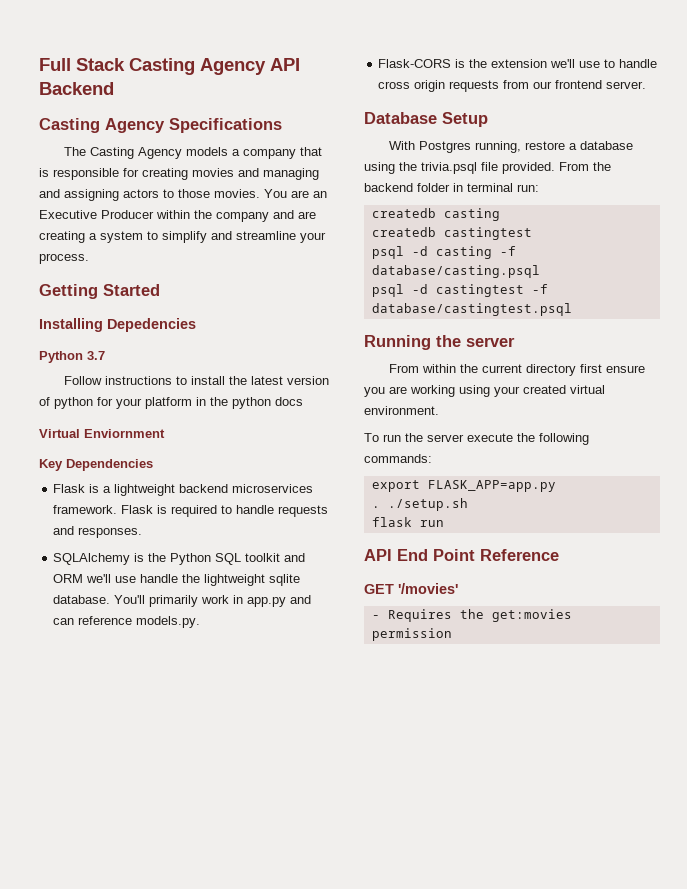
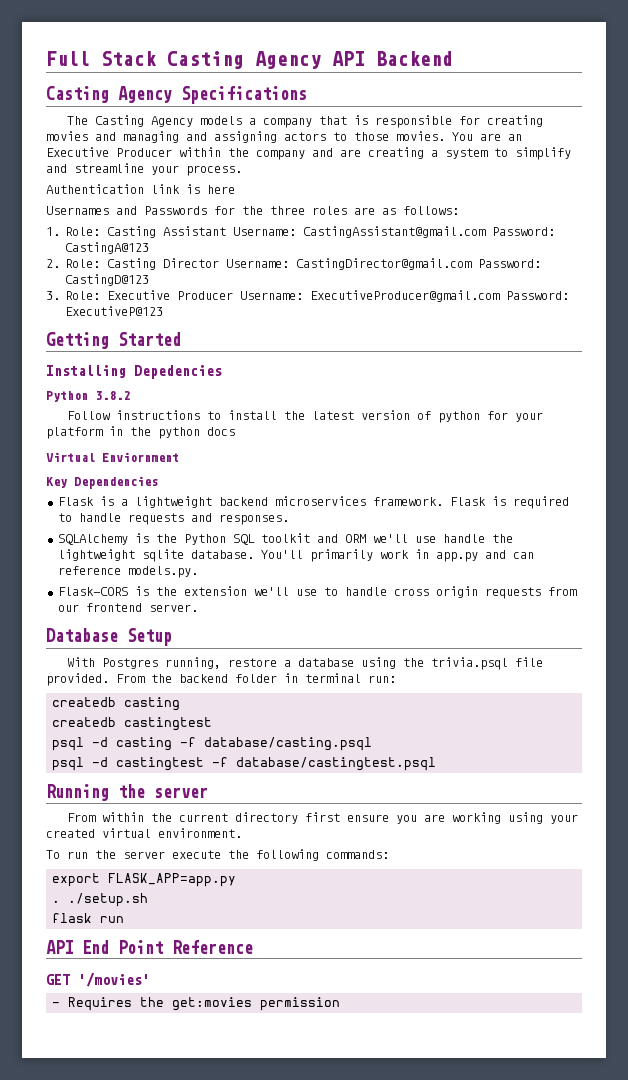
(89, 258) none -> [46,184,235,194] [46,206,459,215] [46,226,556,238] [65,242,150,254] [46,258,542,270] [65,274,150,286] [46,290,570,302] [65,306,164,316] // Authentication link is here // Usernames and Passwords for the three roles are as follows: // 1. Role: Casting Assistant Username: CastingAssistant@gmail.com Password: CastingA@123 // 2. Role: Casting Director Username: CastingDirector@gmail.com Password: CastingD@123 // 3. Role: Executive Producer Username: ExecutiveProducer@gmail.com Password: ExecutiveP@123
[87,351,105,360] 3.7 -> [95,391,130,400] 3.8.2

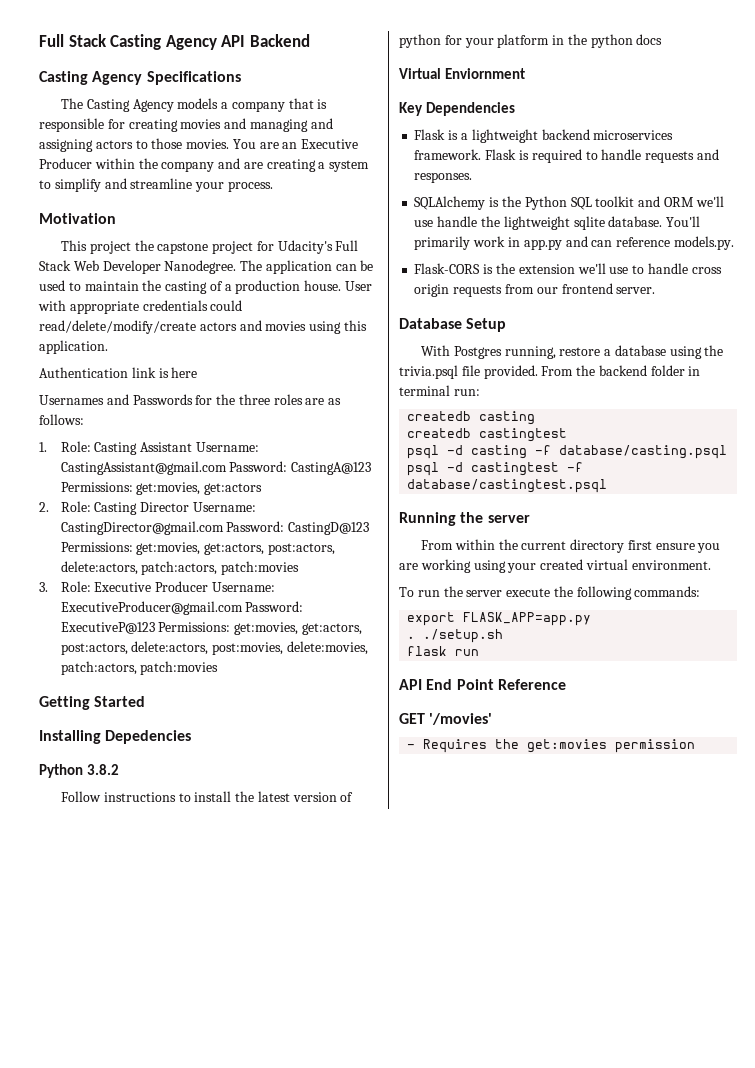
(242, 170) none -> [39,213,116,224] [60,240,359,254] [39,260,374,274] [39,280,373,294] [38,300,243,314] [39,320,367,334] [39,340,108,354] // Motivation // This project the capstone project for Udacity's Full Stack Web Developer Nanodegree. The application can be used to maintain the casting of a production house. User with appropriate credentials could read/delete/modify/create actors and movies using this application.
(150, 248) none -> [60,482,263,495] Permissions: get:movies, get:actors
(150, 280) none -> [60,542,335,555] [60,561,300,575] Permissions: get:movies, get:actors, post:actors, delete:actors, patch:actors, patch:movies
(164, 311) none -> [158,622,362,635] [60,641,368,655] [60,661,219,675] Permissions: get:movies, get:actors, post:actors, delete:actors, post:movies, delete:movies, patch:actors, patch:movies

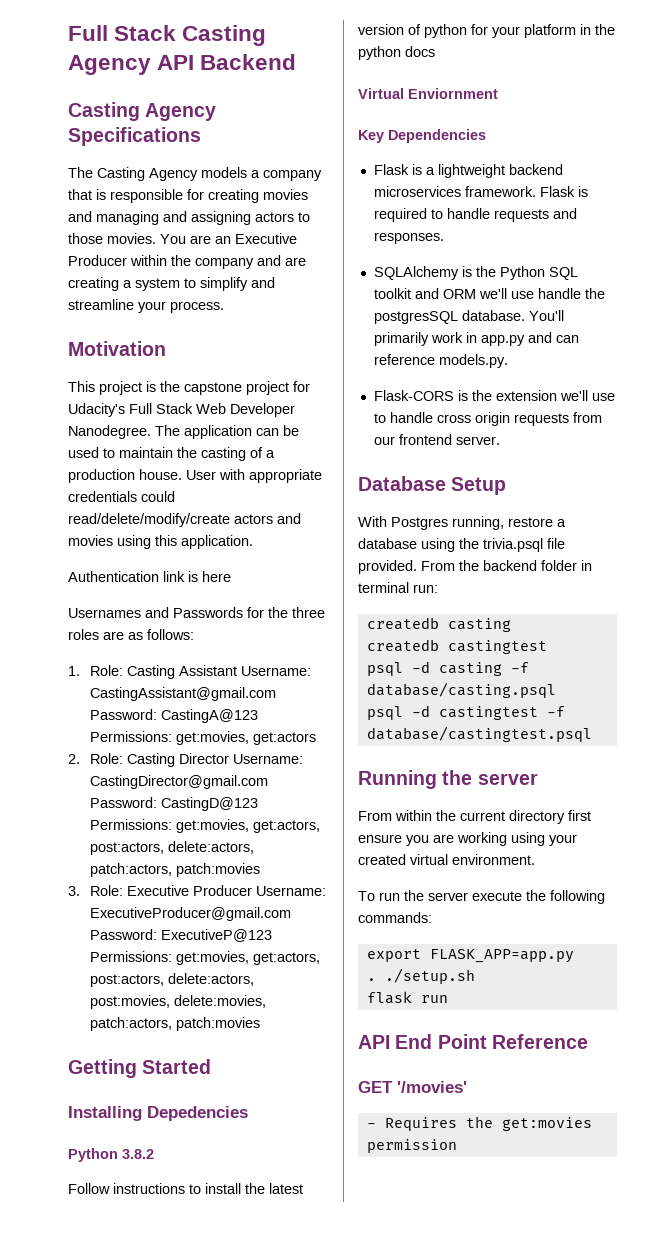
(131, 247) none -> [146,381,156,392] is
[503,216,605,230] lightweight sqlite -> [373,311,458,324] postgresSQL

